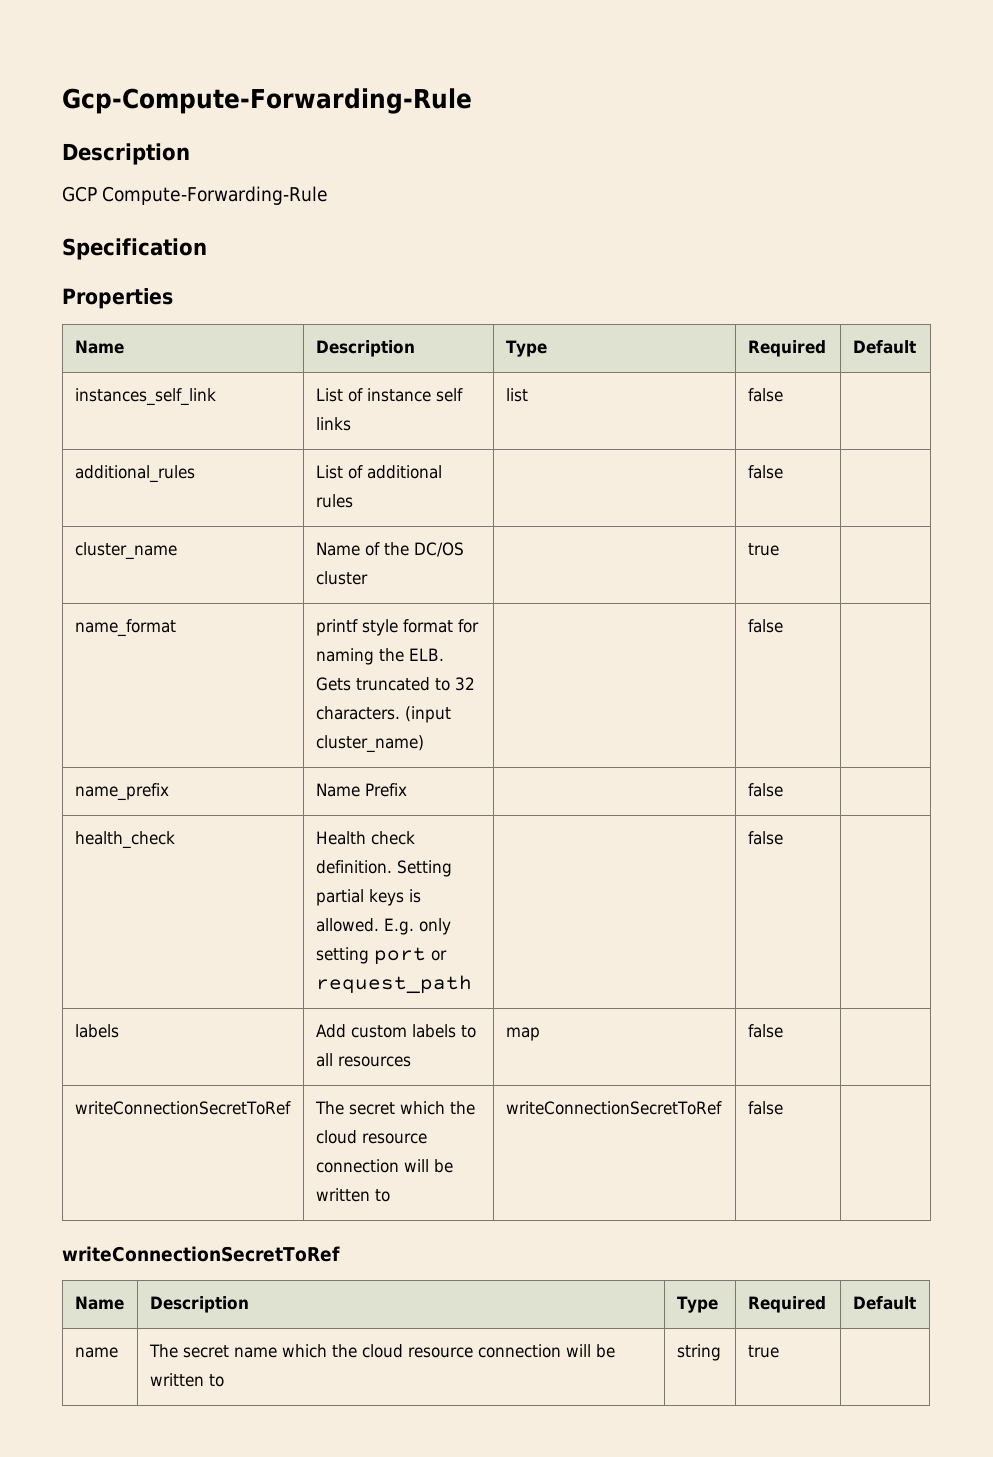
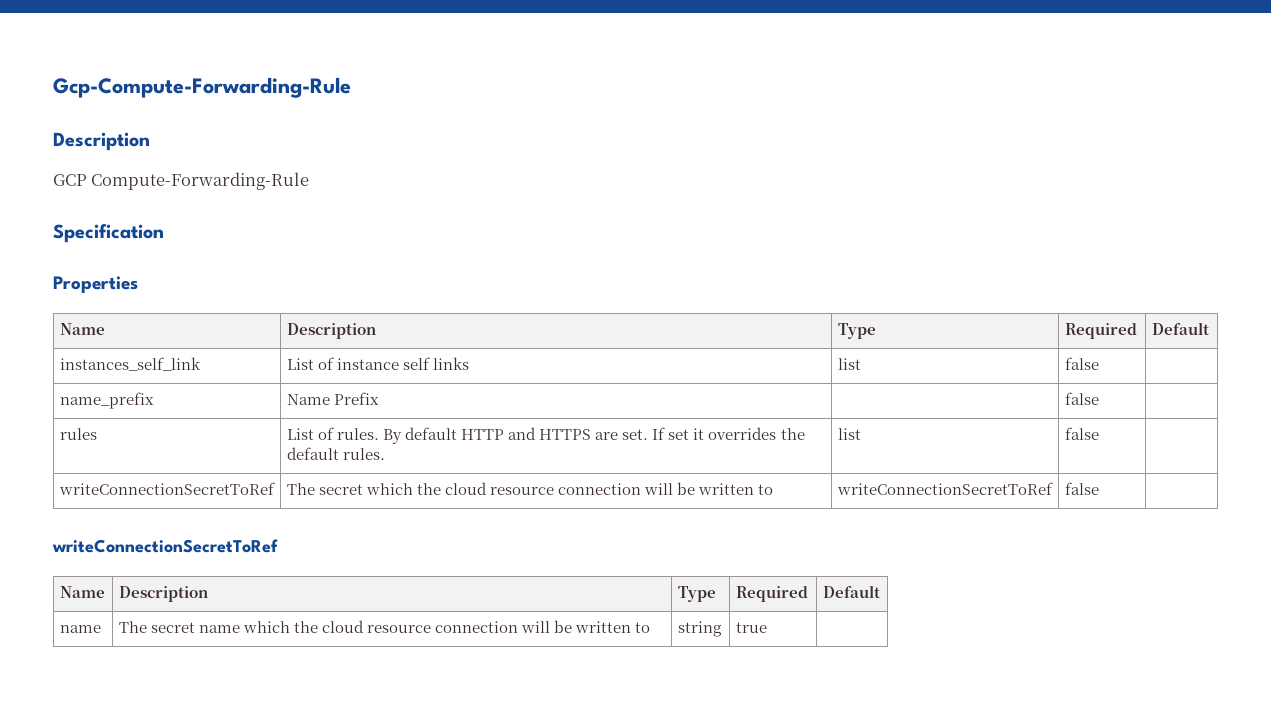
[74,465,195,483] [315,465,442,479] [315,494,353,508] [747,465,783,479] [74,542,177,560] [315,542,464,557] [315,571,368,585] [747,543,779,556] [74,619,176,637] [315,619,479,636] [315,648,444,665] [315,677,475,691] [315,706,451,723] [315,735,424,753] [747,619,783,633] [74,783,169,801] [315,783,407,797] [747,783,783,797] [74,831,175,849] [315,831,415,845] [315,860,452,877] [315,889,421,906] [315,918,451,935] [315,947,447,965] [315,975,472,994] [747,831,783,845] [74,1024,119,1038] [315,1024,476,1038] [315,1053,411,1067] [505,1027,540,1041] additional_rules | List of additional rules | | false | // cluster_name | Name of the DC/OS cluster | | true | // name_format | printf style format for naming the ELB. Gets truncated to 32 characters. (input cluster_name) | | false | // name_prefix | Name Prefix | | false | // health_check | Health check definition. Setting partial keys is allowed. E.g. only setting port or request_path | | false | // labels | Add custom labels to all resources | map -> [59,392,154,409] [286,392,379,405] [1064,392,1099,405] [59,428,97,440] [286,427,805,444] [286,447,385,460] [837,428,861,440] name_prefix | Name Prefix | | false | // rules | List of rules. By default HTTP and HTTPS are set. If set it overrides the default rules. | list

